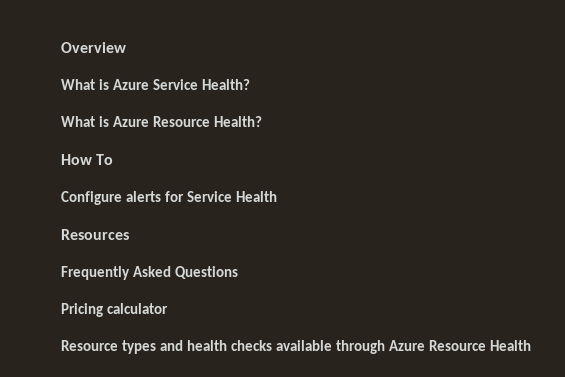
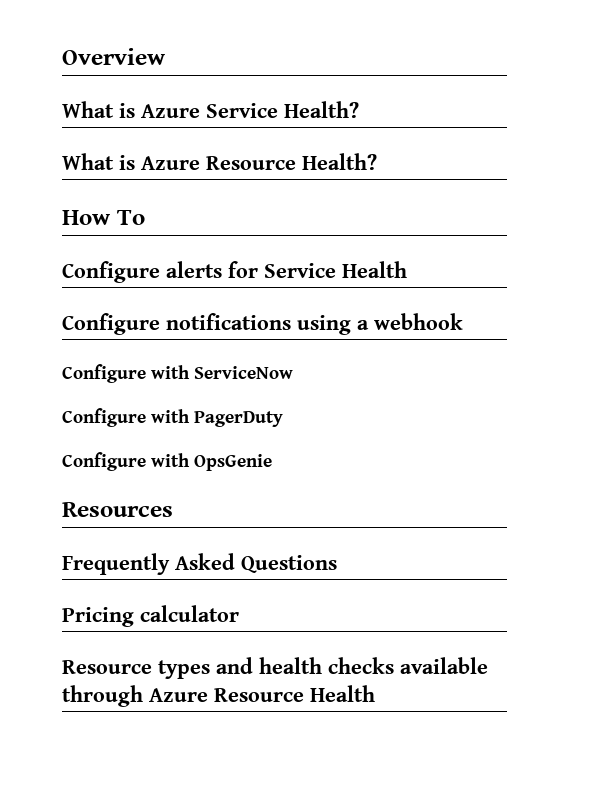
(278, 196) none -> [62,313,463,335] [62,364,293,383] [62,408,283,427] [62,452,272,471] // Configure notifications using a webhook // Configure with ServiceNow // Configure with PagerDuty // Configure with OpsGenie

